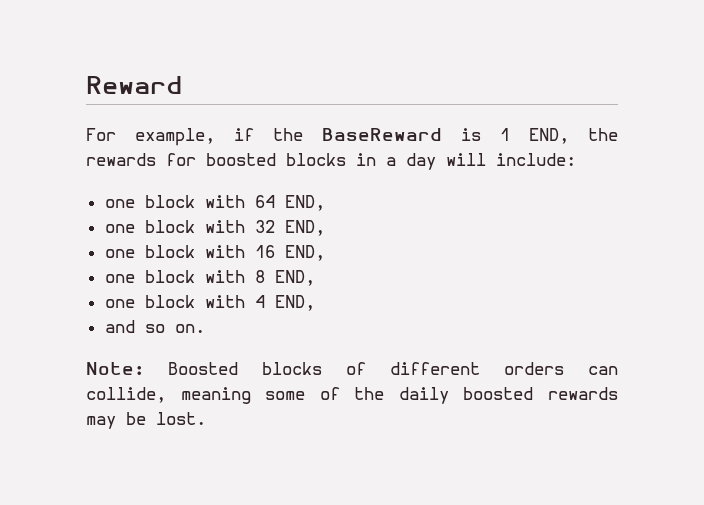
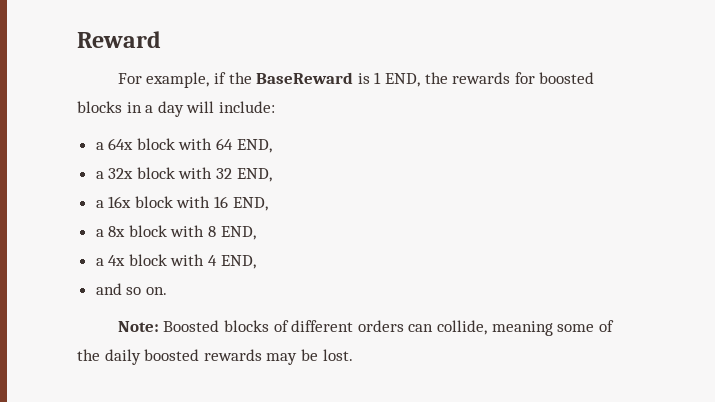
[104,199,135,208] one -> [95,138,134,150] a 64x
[104,224,135,233] one -> [95,168,134,179] a 32x
[104,249,135,258] one -> [95,196,132,208] a 16x
[104,274,135,283] one -> [95,226,126,237] a 8x
[104,299,135,308] one -> [95,255,126,266] a 4x

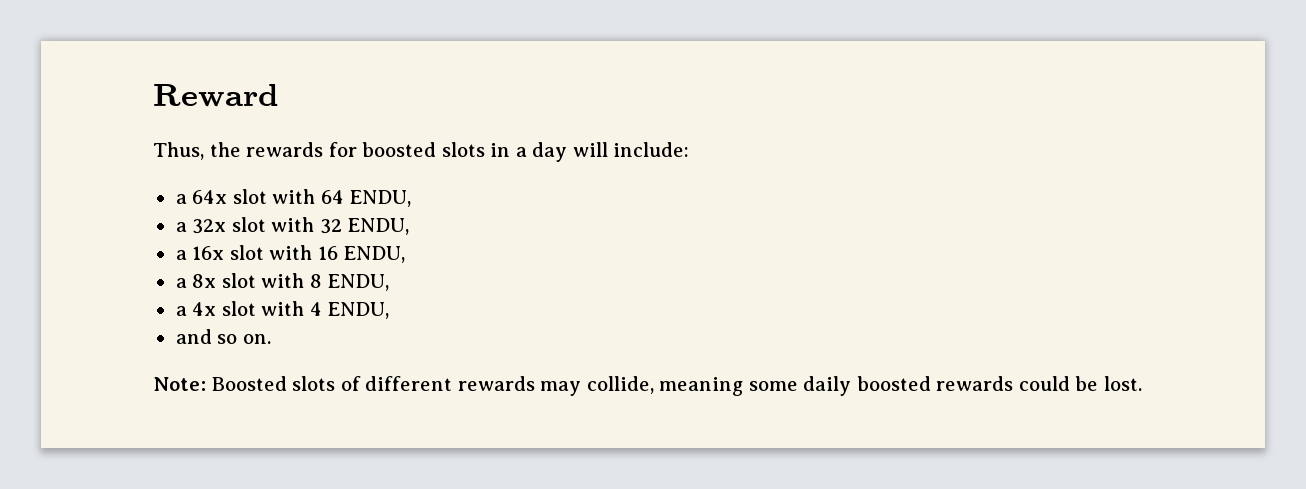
[117,72,420,88] For example, if the BaseReward is 1 END, -> [153,142,204,160] Thus,
[77,101,122,113] blocks -> [441,142,485,157] slots
[136,138,175,150] block -> [232,189,267,204] slot
[236,139,272,153] END, -> [349,190,412,207] ENDU,
[136,167,175,179] block -> [231,217,266,232] slot
[236,168,272,182] END, -> [347,218,410,235] ENDU,
[134,196,173,208] block -> [229,245,264,260] slot
[232,197,268,211] END, -> [343,246,406,263] ENDU,
[128,225,167,237] block -> [221,273,256,288] slot
[220,226,256,240] END, -> [327,274,390,291] ENDU,
[128,254,167,266] block -> [221,301,256,316] slot
[220,255,256,269] END, -> [327,302,390,319] ENDU,
[224,320,270,332] blocks -> [292,376,336,391] slots
[357,320,434,332] orders can -> [457,376,582,396] rewards may
[598,320,614,332] [77,349,100,361] of the -> (798, 386) none
[266,353,298,365] may -> [1018,376,1070,391] could

